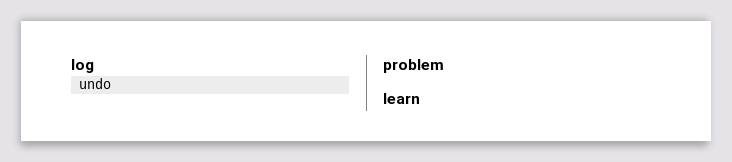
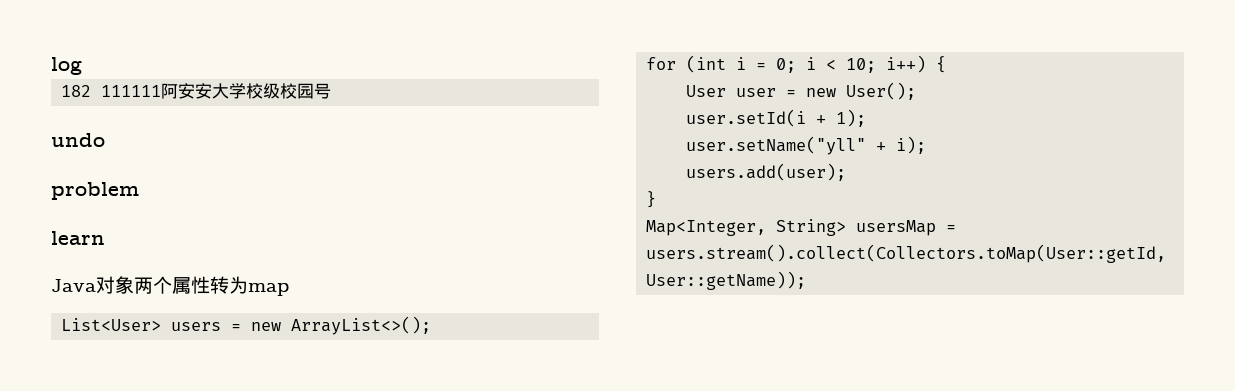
[78,78,111,89] [383,59,444,73] [383,93,420,104] undo // problem // learn -> [60,83,331,99] [51,133,105,147] [51,182,139,200] [51,231,105,245] [51,276,289,296] [60,316,431,335] [645,55,946,73] [685,82,916,100] [685,109,866,127] [685,136,926,155] [685,163,846,181] [645,191,656,208] [645,219,956,236] [645,244,1166,263] [645,271,806,290] 182 111111阿安安大学校级校园号 // undo // problem // learn // Java对象两个属性转为map // List<User> users = new ArrayList<>(); // for (int i = 0; i < 10; i++) { // User user = new User(); // user.setId(i + 1); // user.setName("yll" + i); // users.add(user); // } // Map<Integer, String> usersMap = users.stream().collect(Collectors.toMap(User::getId, User::getName));

